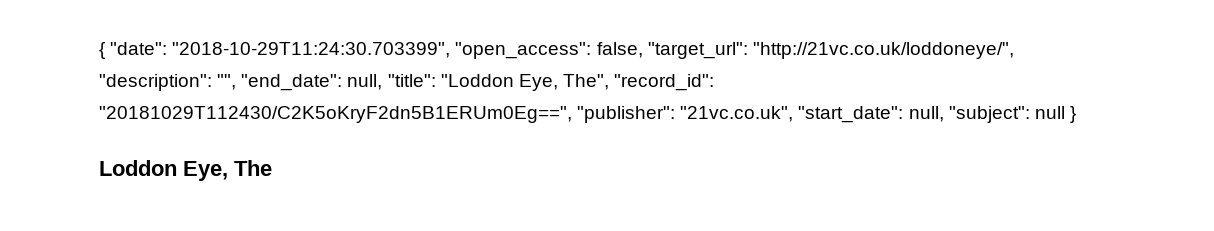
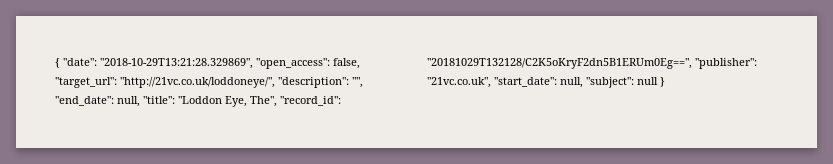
[172,42,451,58] "2018-10-29T11:24:30.703399", -> [100,58,253,69] "2018-10-29T13:21:28.329869",
[99,106,572,123] "20181029T112430/C2K5oKryF2dn5B1ERUm0Eg==", -> [427,58,692,69] "20181029T132128/C2K5oKryF2dn5B1ERUm0Eg==",
[99,160,272,181] // Loddon Eye, The -> (665, 82) none

